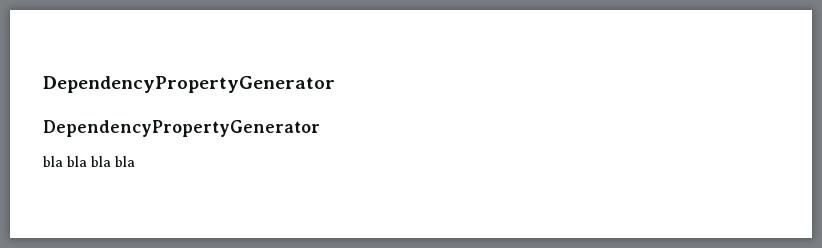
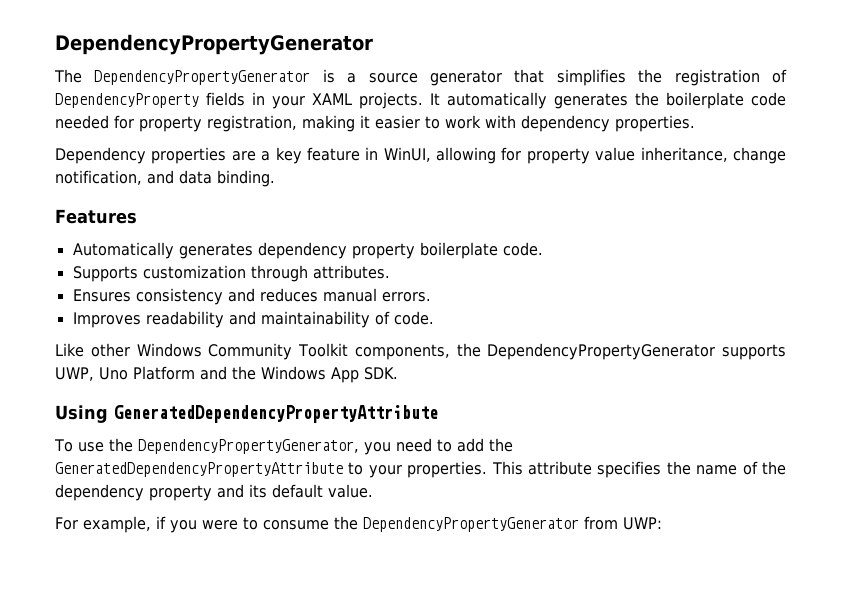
[43,76,335,93] [43,120,320,137] [43,156,135,167] DependencyPropertyGenerator // DependencyPropertyGenerator // bla bla bla bla -> [55,34,373,55] [54,69,787,86] [55,92,786,109] [55,115,695,132] [55,147,786,164] [55,170,275,187] [55,209,137,224] [72,242,543,259] [72,265,390,282] [72,288,431,305] [72,311,434,328] [55,343,786,360] [55,366,398,383] [55,405,438,423] [54,438,513,455] [55,461,786,478] [55,484,373,501] [55,516,662,533] DependencyPropertyGenerator // The DependencyPropertyGenerator is a source generator that simplifies the registration of DependencyProperty fields in your XAML projects. It automatically generates the boilerplate code needed for property registration, making it easier to work with dependency properties. // Dependency properties are a key feature in WinUI, allowing for property value inheritance, change notification, and data binding. // Features // Automatically generates dependency property boilerplate code. // Supports customization through attributes. // Ensures consistency and reduces manual errors. // Improves readability and maintainability of code. // Like other Windows Community Toolkit components, the DependencyPropertyGenerator supports UWP, Uno Platform and the Windows App SDK. // Using GeneratedDependencyPropertyAttribute // To use the DependencyPropertyGenerator, you need to add the GeneratedDependencyPropertyAttribute to your properties. This attribute specifies the name of the dependency property and its default value. // For example, if you were to consume the DependencyPropertyGenerator from UWP:

